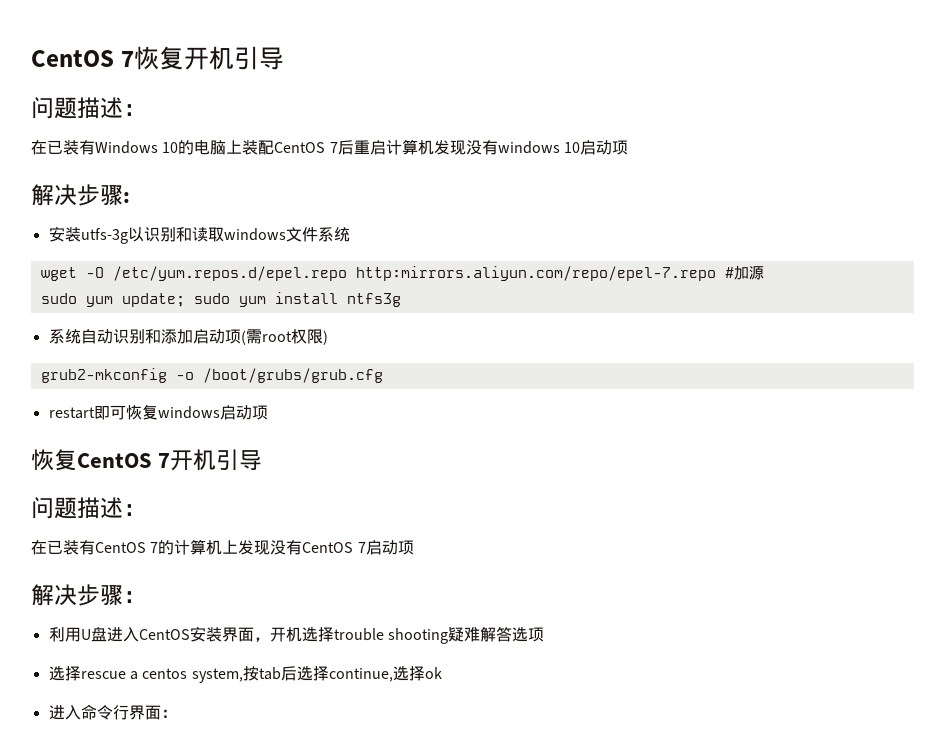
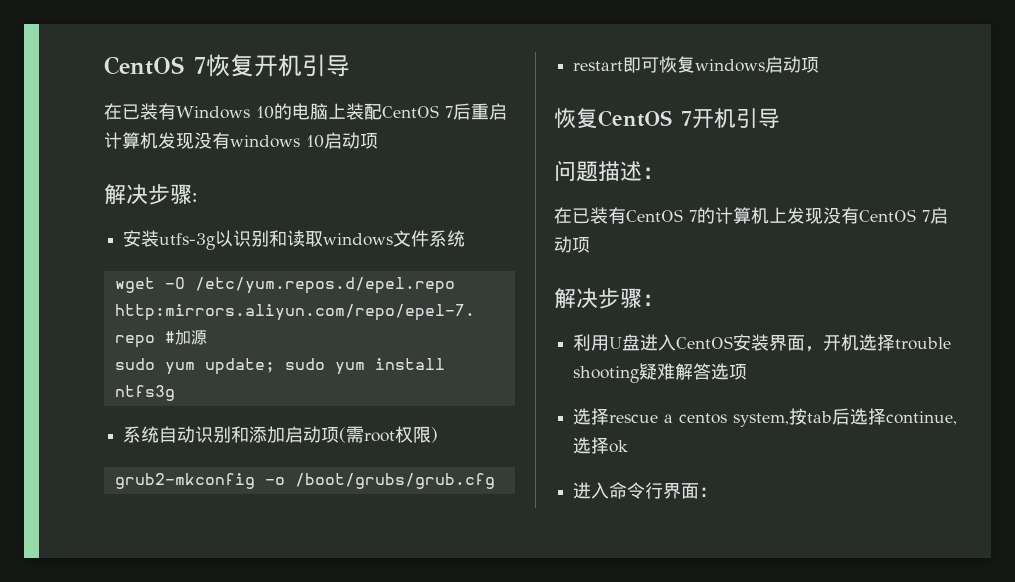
[31,97,146,119] // 问题描述： -> (350, 66) none

